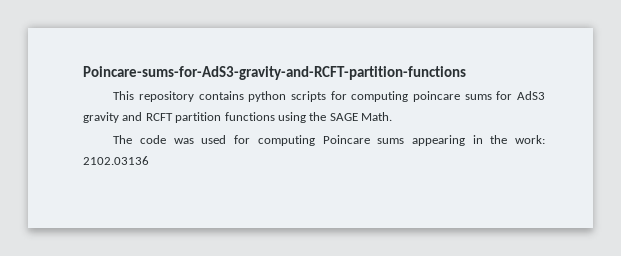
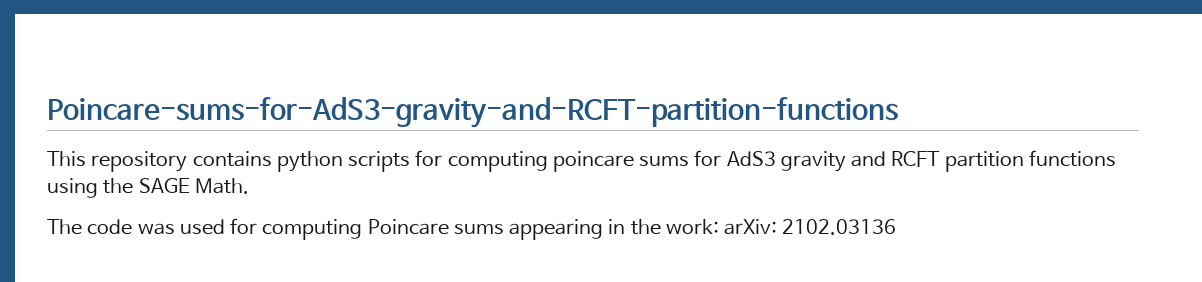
(545, 139) none -> [724,219,778,235] arXiv:

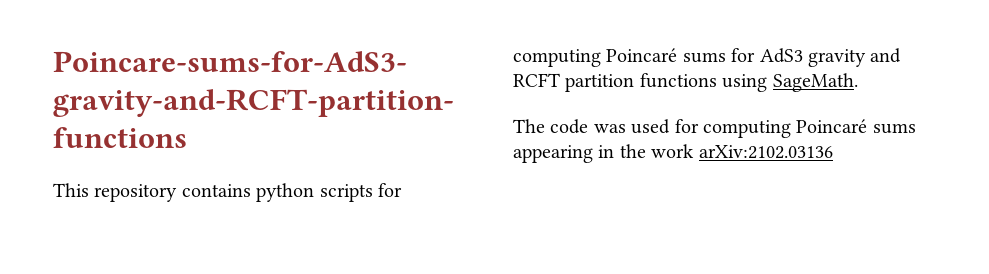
[552,151,634,172] poincare -> [606,48,678,62] Poincaré
[103,178,249,194] the SAGE Math. -> [772,73,858,92] SageMath.
[367,219,449,235] Poincare -> [796,119,868,133] Poincaré
[665,219,897,235] work: arXiv: 2102.03136 -> [651,144,833,159] work arXiv:2102.03136

